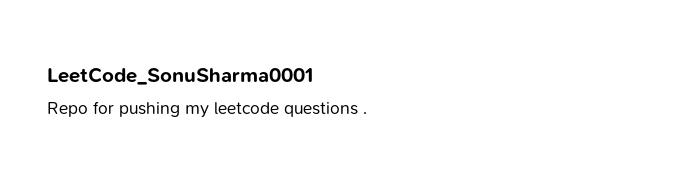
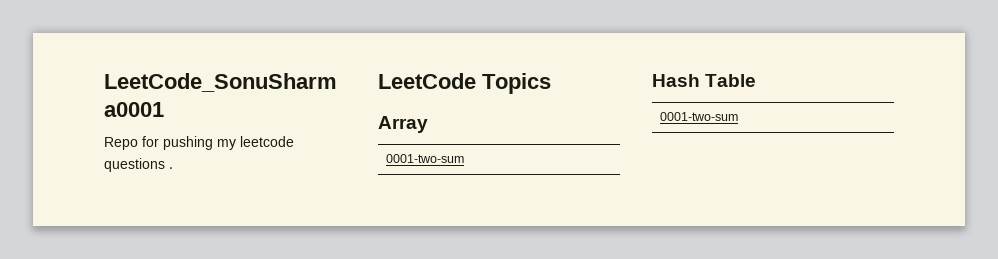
(367, 113) none -> [378,73,551,94] [378,116,428,133] [385,154,464,163] [652,74,757,87] [659,112,738,121] // LeetCode Topics // Array // 0001-two-sum // Hash Table // 0001-two-sum

